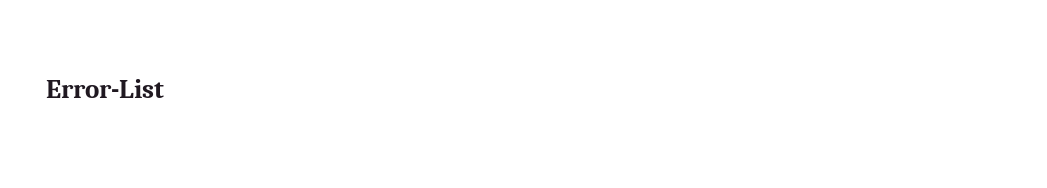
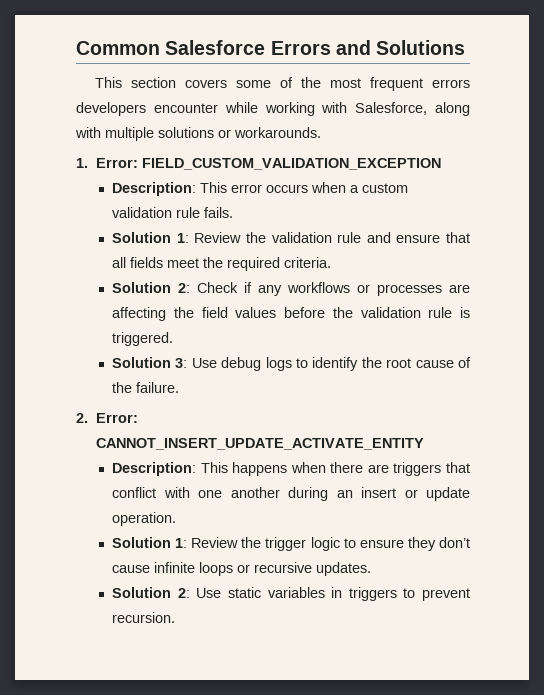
[46,79,164,98] Error-List -> [76,40,466,55] [95,77,470,91] [76,102,470,116] [75,127,321,141] [76,158,442,170] [112,182,409,196] [112,207,234,218] [112,232,471,243] [112,257,332,271] [112,282,471,296] [112,307,471,321] [112,332,174,346] [112,357,471,371] [112,382,180,393] [76,413,139,423] [96,438,425,450] [112,462,471,476] [112,487,471,501] [112,512,177,526] [112,537,471,551] [112,562,372,576] [112,587,471,601] [112,612,176,623] Common Salesforce Errors and Solutions // This section covers some of the most frequent errors developers encounter while working with Salesforce, along with multiple solutions or workarounds. // 1. Error: FIELD_CUSTOM_VALIDATION_EXCEPTION // Description: This error occurs when a custom validation rule fails. // Solution 1: Review the validation rule and ensure that all fields meet the required criteria. // Solution 2: Check if any workflows or processes are affecting the field values before the validation rule is triggered. // Solution 3: Use debug logs to identify the root cause of the failure. // 2. Error: CANNOT_INSERT_UPDATE_ACTIVATE_ENTITY // Description: This happens when there are triggers that conflict with one another during an insert or update operation. // Solution 1: Review the trigger logic to ensure they don’t cause infinite loops or recursive updates. // Solution 2: Use static variables in triggers to prevent recursion.

